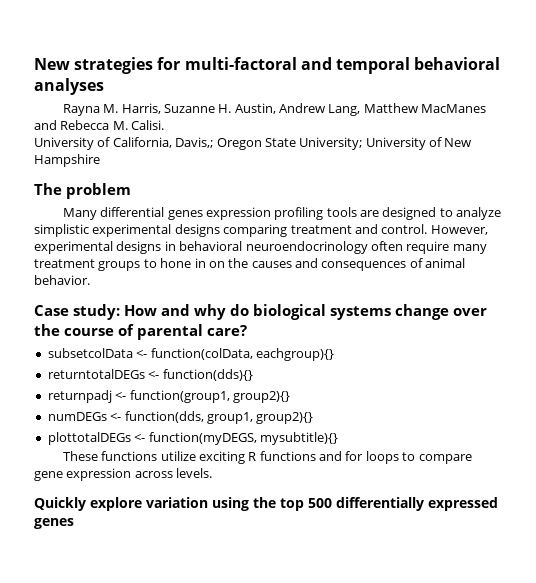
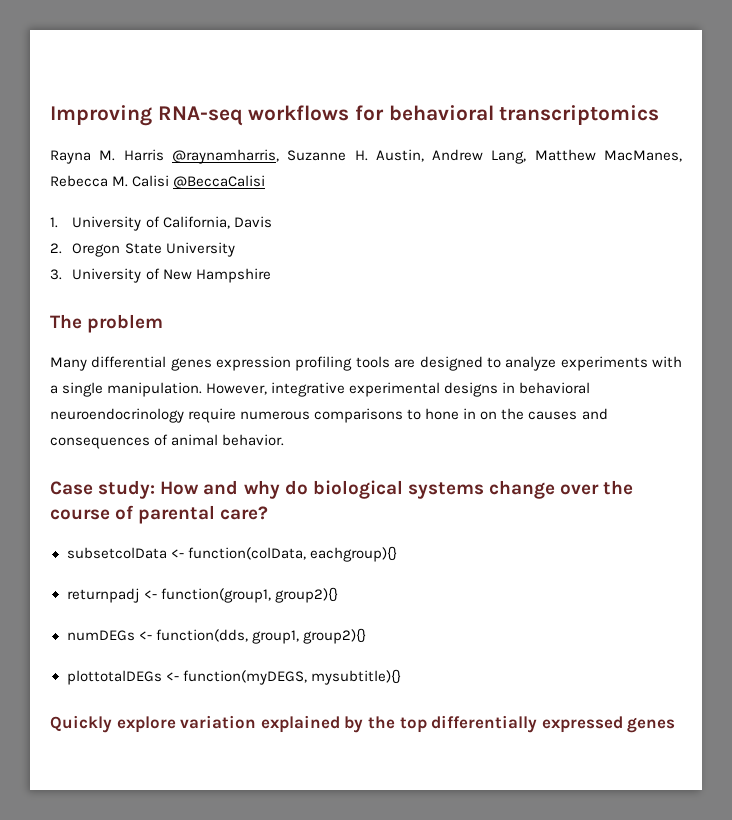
[34,57,501,74] [34,78,104,95] New strategies for multi-factoral and temporal behavioral analyses -> [50,105,660,126] Improving RNA-seq workflows for behavioral transcriptomics
[121,103,161,114] Harris, -> [123,149,279,164] Harris @raynamharris,
[421,104,487,113] [34,120,165,130] [34,137,363,150] MacManes and Rebecca M. Calisi. // University of California, Davis,; Oregon State University; -> [604,150,682,162] [50,175,266,189] [50,216,272,231] [50,242,235,257] [50,269,62,280] MacManes, Rebecca M. Calisi @BeccaCalisi // 1. University of California, Davis // 2. Oregon State University // 3.
[34,224,488,237] simplistic experimental designs comparing treatment and control. However, -> [560,356,683,371] [50,382,346,397] experiments with a single manipulation. However, integrative
[370,241,487,254] [34,259,141,271] often require many treatment groups -> [188,408,404,423] require numerous comparisons
[47,369,253,381] // returntotalDEGs <- function(dds){} -> (397, 554) none
[62,451,472,464] [34,468,213,481] // These functions utilize exciting R functions and for loops to compare gene expression across levels. -> (401, 677) none
[212,497,249,511] using -> [260,715,364,733] explained by
[308,498,332,508] 500 -> (427, 725) none

